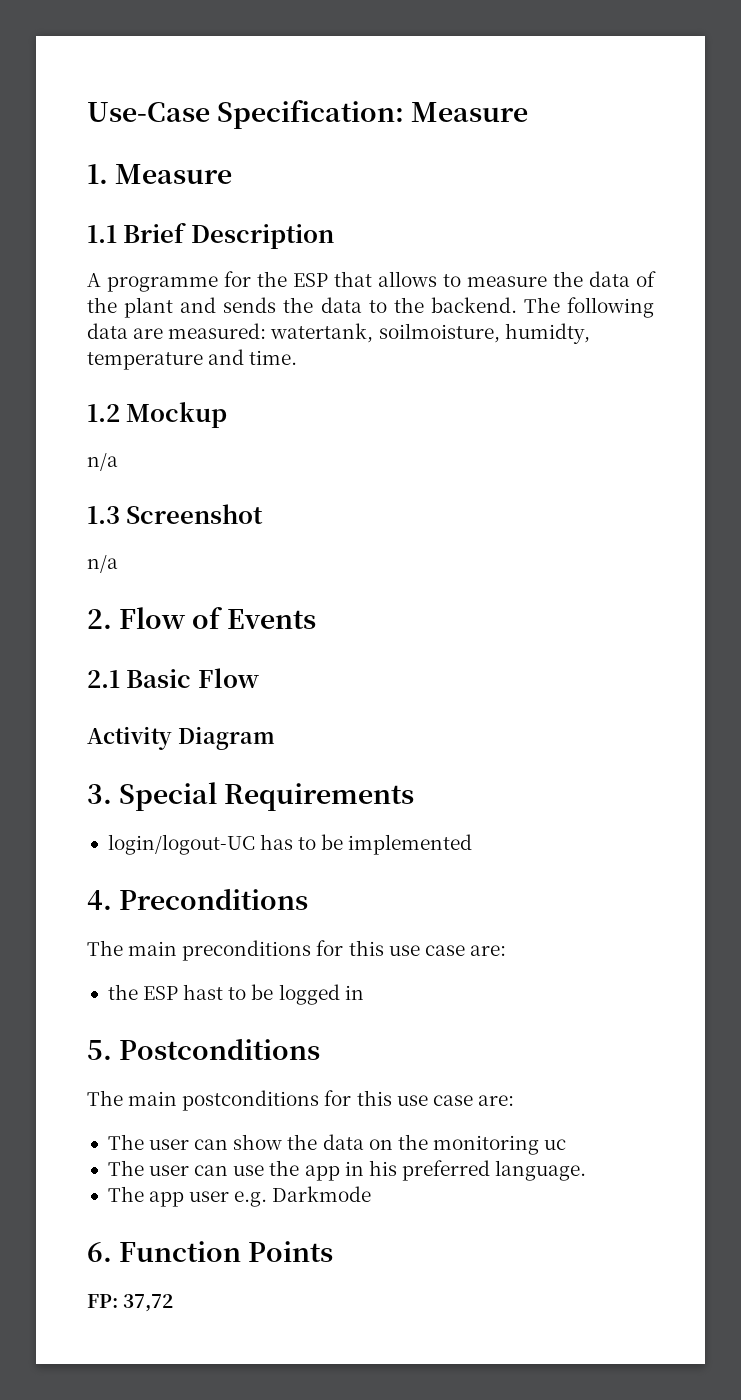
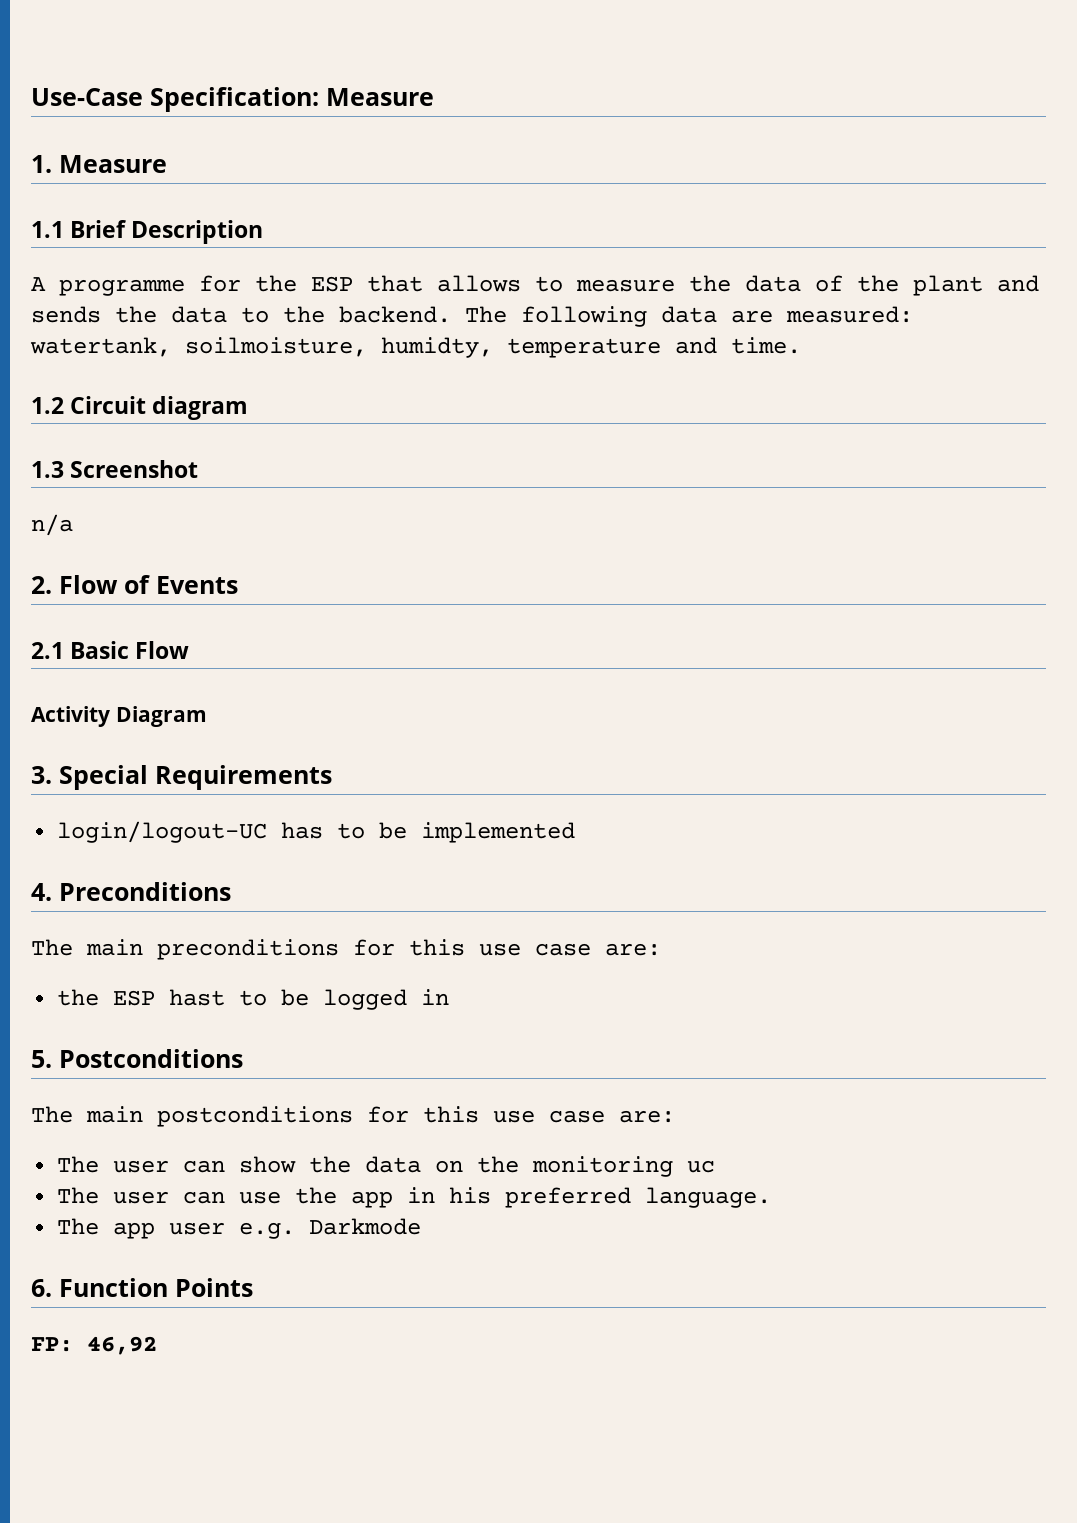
[126,402,228,428] [87,453,118,471] Mockup // n/a -> [70,396,249,420] Circuit diagram
[123,1294,174,1312] 37,72 -> [87,1336,157,1355] 46,92

